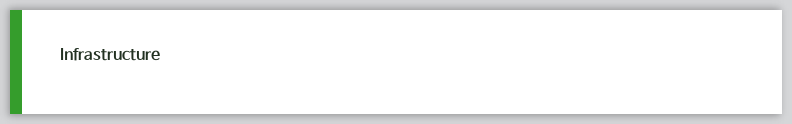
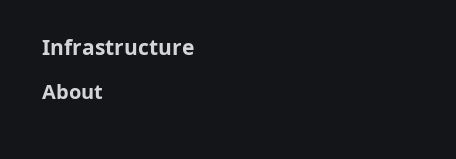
(160, 54) none -> [42,84,103,99] // About

